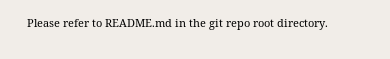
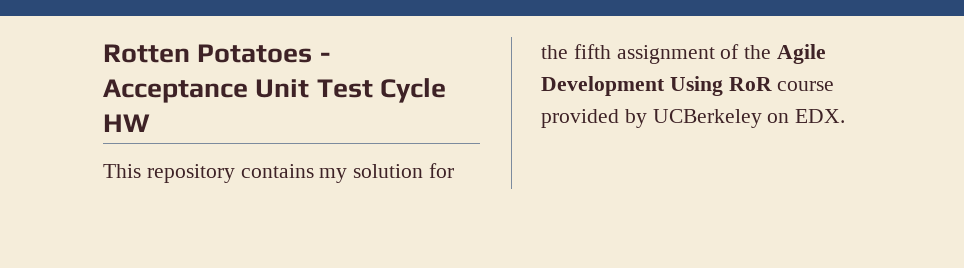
[27,19,328,30] Please refer to README.md in the git repo root directory. -> [103,44,330,63] [103,78,446,103] [103,114,150,132] [103,163,455,183] [541,44,827,64] [541,76,835,96] [541,109,846,128] Rotten Potatoes - Acceptance Unit Test Cycle HW // This repository contains my solution for the fifth assignment of the Agile Development Using RoR course provided by UCBerkeley on EDX.

